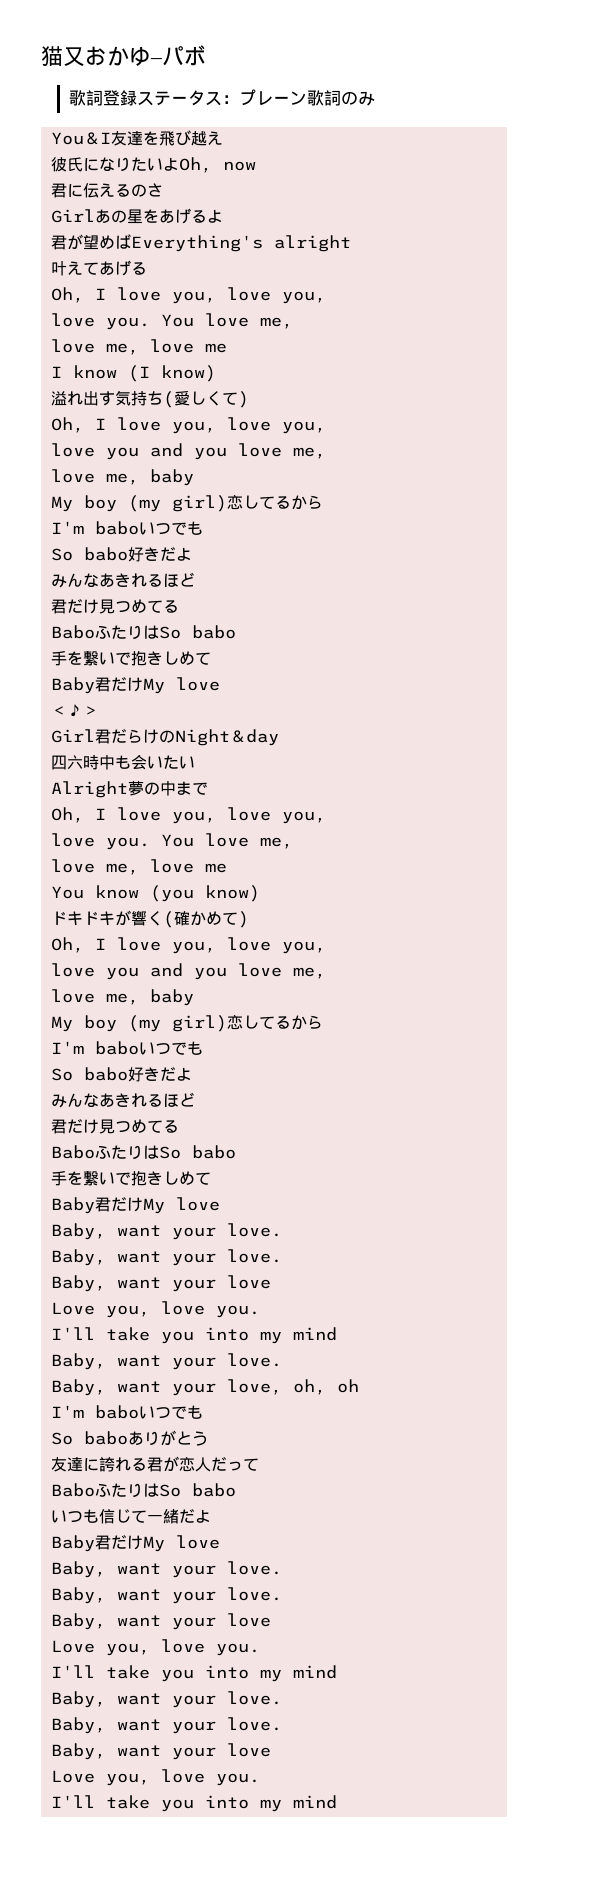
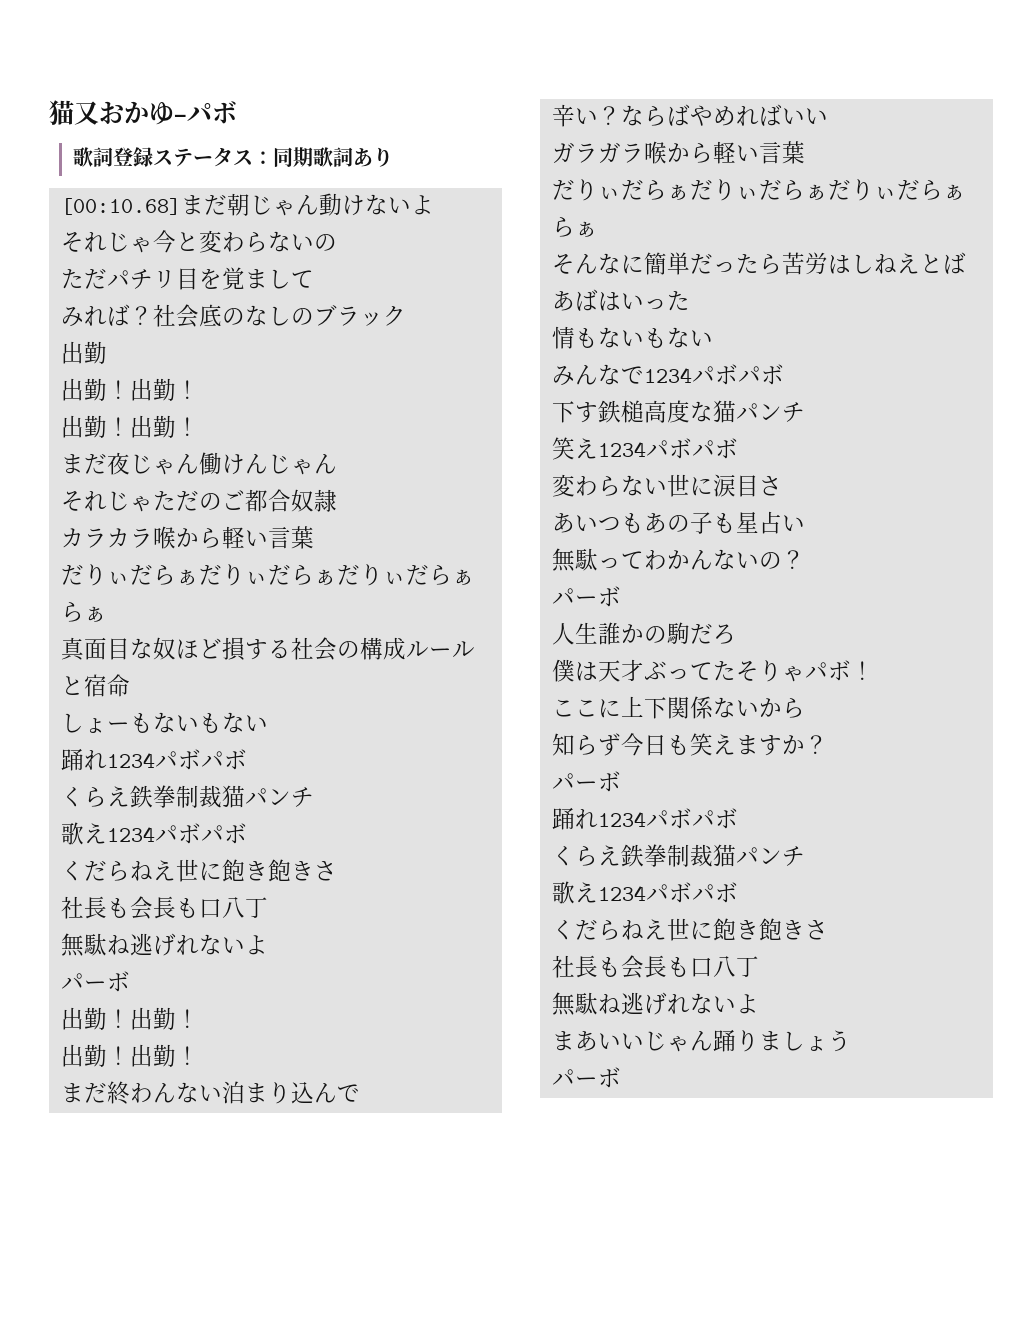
[239,89,376,106] [51,130,224,146] [51,157,257,173] [51,183,164,198] [51,208,224,224] [51,234,352,252] [51,260,148,276] [51,287,327,304] [51,313,294,330] [51,339,228,355] [51,365,217,382] [51,391,250,408] [51,417,327,434] [51,443,327,460] [51,469,195,486] [51,494,324,512] [51,521,204,535] [51,547,193,562] [51,572,196,588] [51,599,180,614] [51,625,237,640] [51,650,212,666] [51,677,221,694] [51,704,100,717] [51,729,280,746] [51,754,196,770] [51,781,209,798] [51,807,327,824] [51,833,294,850] [51,859,228,875] [51,885,261,902] [51,910,250,928] [51,937,327,954] [51,963,327,980] [51,989,195,1006] [51,1014,324,1032] [51,1041,204,1055] [51,1067,193,1082] [51,1092,196,1108] [51,1119,180,1134] [51,1145,237,1160] [51,1170,212,1186] [51,1197,221,1214] [51,1223,283,1240] [51,1249,283,1266] [51,1275,272,1292] [51,1301,261,1318] [51,1327,338,1344] [51,1353,283,1370] [51,1379,360,1396] [51,1405,204,1419] [51,1430,209,1446] [51,1456,260,1472] [51,1483,237,1498] [51,1509,212,1524] [51,1535,221,1552] [51,1561,283,1578] [51,1587,283,1604] [51,1613,272,1630] [51,1639,261,1656] [51,1665,338,1682] [51,1691,283,1708] [51,1717,283,1734] [51,1743,272,1760] [51,1769,261,1786] [51,1795,338,1812] プレーン歌詞のみ // You＆I友達を飛び越え // 彼氏になりたいよOh, now // 君に伝えるのさ // Girlあの星をあげるよ // 君が望めばEverything's alright // 叶えてあげる // Oh, I love you, love you, // love you. You love me, // love me, love me // I know (I know) // 溢れ出す気持ち(愛しくて) // Oh, I love you, love you, // love you and you love me, // love me, baby // My boy (my girl)恋してるから // I'm baboいつでも // So babo好きだよ // みんなあきれるほど // 君だけ見つめてる // BaboふたりはSo babo // 手を繋いで抱きしめて // Baby君だけMy love // ＜♪＞ // Girl君だらけのNight＆day // 四六時中も会いたい // Alright夢の中まで // Oh, I love you, love you, // love you. You love me, // love me, love me // You know (you know) // ドキドキが響く(確かめて) // Oh, I love you, love you, // love you and you love me, // love me, baby // My boy (my girl)恋してるから // I'm baboいつでも // So babo好きだよ // みんなあきれるほど // 君だけ見つめてる // BaboふたりはSo babo // 手を繋いで抱きしめて // Baby君だけMy love // Baby, want your love. // Baby, want your love. // Baby, want your love // Love you, love you. // I'll take you into my mind // Baby, want your love. // Baby, want your love, oh, oh // I'm baboいつでも // So baboありがとう // 友達に誇れる君が恋人だって // BaboふたりはSo babo // いつも信じて一緒だよ // Baby君だけMy love // Baby, want your love. // Baby, want your love. // Baby, want your love // Love you, love you. // I'll take you into my mind // Baby, want your love. // Baby, want your love. // Baby, want your love // Love you, love you. // I'll take you into my mind -> [273,147,394,167] [61,193,434,216] [61,230,337,253] [61,267,314,290] [61,304,406,328] [61,341,107,364] [61,378,199,401] [61,415,199,438] [61,452,337,475] [61,489,337,512] [61,526,314,549] [61,564,475,586] [61,602,107,622] [61,637,475,661] [61,674,130,697] [61,712,268,733] [61,748,247,771] [61,785,314,808] [61,822,247,845] [61,859,337,882] [61,896,268,920] [61,933,268,957] [61,971,130,992] [61,1007,199,1030] [61,1044,199,1067] [61,1081,360,1105] [552,104,828,127] [552,141,805,164] [552,179,966,201] [552,217,598,237] [552,252,966,275] [552,289,690,311] [552,326,713,349] [552,364,784,386] [552,400,805,423] [552,437,738,460] [552,474,782,497] [552,511,805,534] [552,548,805,572] [552,586,621,607] [552,622,736,645] [552,659,874,682] [552,696,805,719] [552,733,828,756] [552,771,621,792] [552,807,738,830] [552,844,805,867] [552,881,738,904] [552,918,828,941] [552,955,759,979] [552,992,759,1016] [552,1029,851,1052] [552,1067,621,1088] 同期歌詞あり // [00:10.68]まだ朝じゃん動けないよ // それじゃ今と変わらないの // ただパチリ目を覚まして // みれば？社会底のなしのブラック // 出勤 // 出勤！出勤！ // 出勤！出勤！ // まだ夜じゃん働けんじゃん // それじゃただのご都合奴隷 // カラカラ喉から軽い言葉 // だりぃだらぁだりぃだらぁだりぃだらぁらぁ // 真面目な奴ほど損する社会の構成ルールと宿命 // しょーもないもない // 踊れ1234パボパボ // くらえ鉄拳制裁猫パンチ // 歌え1234パボパボ // くだらねえ世に飽き飽きさ // 社長も会長も口八丁 // 無駄ね逃げれないよ // パーボ // 出勤！出勤！ // 出勤！出勤！ // まだ終わんない泊まり込んで // 辛い？ならばやめればいい // ガラガラ喉から軽い言葉 // だりぃだらぁだりぃだらぁだりぃだらぁらぁ // そんなに簡単だったら苦労はしねえとばあばはいった // 情もないもない // みんなで1234パボパボ // 下す鉄槌高度な猫パンチ // 笑え1234パボパボ // 変わらない世に涙目さ // あいつもあの子も星占い // 無駄ってわかんないの？ // パーボ // 人生誰かの駒だろ // 僕は天才ぶってたそりゃパボ！ // ここに上下関係ないから // 知らず今日も笑えますか？ // パーボ // 踊れ1234パボパボ // くらえ鉄拳制裁猫パンチ // 歌え1234パボパボ // くだらねえ世に飽き飽きさ // 社長も会長も口八丁 // 無駄ね逃げれないよ // まあいいじゃん踊りましょう // パーボ

